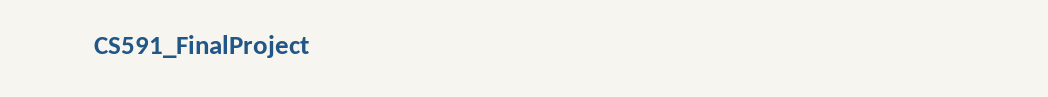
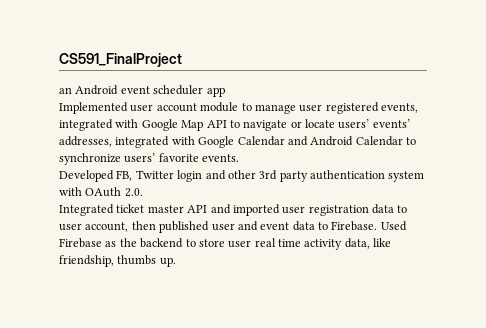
(309, 46) none -> [59,85,225,97] [59,102,418,114] [59,119,410,131] [59,136,416,148] [59,153,240,165] [59,170,425,182] [59,187,143,197] [59,204,408,216] [59,221,407,233] [59,238,392,250] [59,255,176,267] // an Android event scheduler app // Implemented user account module to manage user registered events, integrated with Google Map API to navigate or locate users’ events’ addresses, integrated with Google Calendar and Android Calendar to synchronize users’ favorite events. // Developed FB, Twitter login and other 3rd party authentication system with OAuth 2.0. // Integrated ticket master API and imported user registration data to user account, then published user and event data to Firebase. Used Firebase as the backend to store user real time activity data, like friendship, thumbs up.

